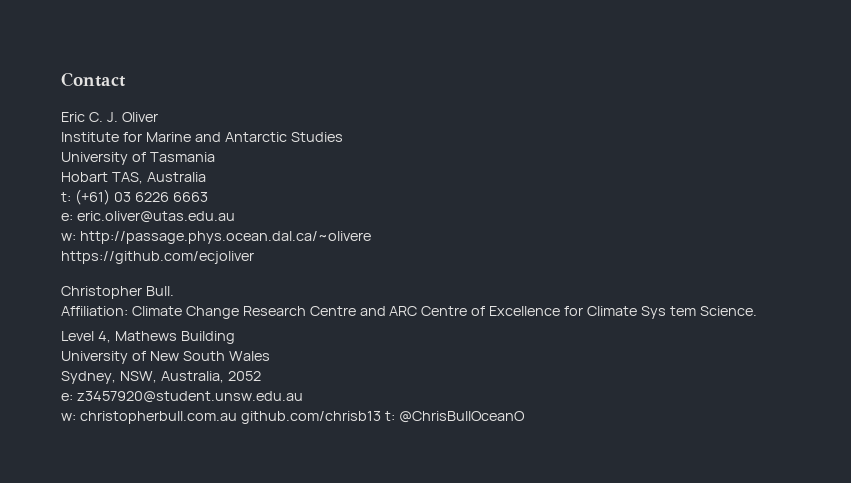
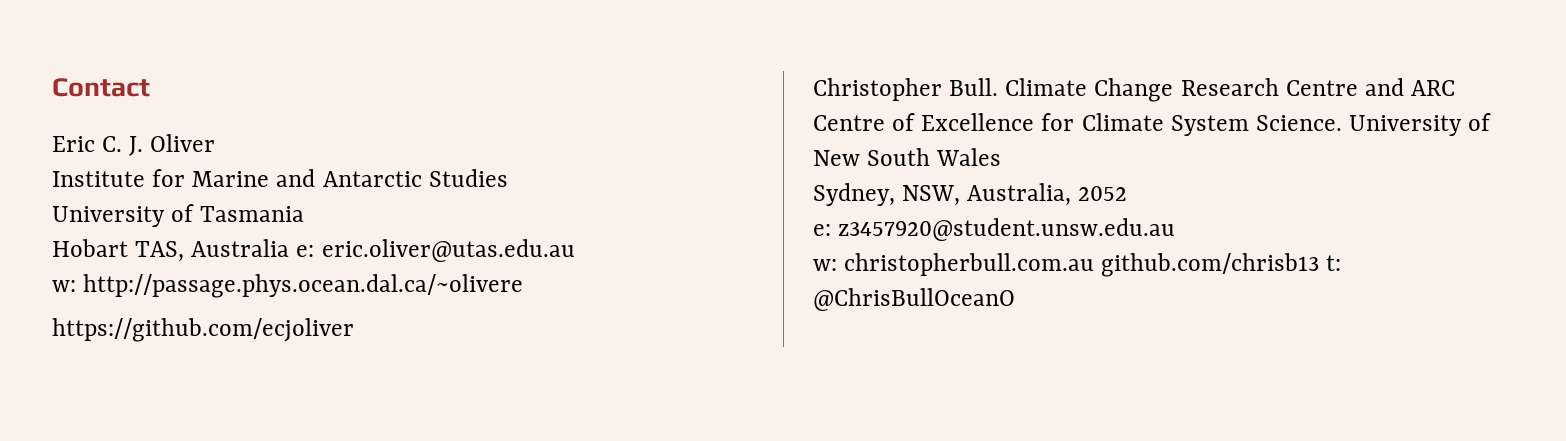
[61,189,208,205] // t: (+61) 03 6226 6663 // -> (290, 248) none
[61,306,128,316] // Affiliation: -> (999, 87) none
[640,306,696,319] Sys tem -> [1170,115,1249,136] System
[61,331,235,344] // Level 4, Mathews Building // -> (1342, 123) none

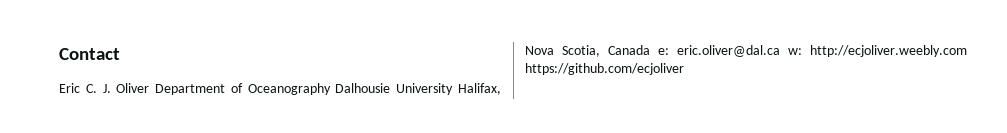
[52,169,508,187] [52,204,305,227] [52,239,575,262] [52,274,524,298] [52,318,354,342] [813,78,1456,102] [813,113,1492,136] [813,148,1002,166] [813,183,1128,206] [813,218,1176,241] [813,253,1342,277] [813,288,1015,311] // Institute for Marine and Antarctic Studies // University of Tasmania // Hobart TAS, Australia e: eric.oliver@utas.edu.au // w: http://passage.phys.ocean.dal.ca/~olivere // https://github.com/ecjoliver // Christopher Bull. Climate Change Research Centre and ARC Centre of Excellence for Climate System Science. University of New South Wales // Sydney, NSW, Australia, 2052 // e: z3457920@student.unsw.edu.au // w: christopherbull.com.au github.com/chrisb13 t: @ChrisBullOceanO -> [155,83,501,95] [525,45,967,57] [525,63,684,75] Department of Oceanography Dalhousie University Halifax, Nova Scotia, Canada e: eric.oliver@dal.ca w: http://ecjoliver.weebly.com https://github.com/ecjoliver

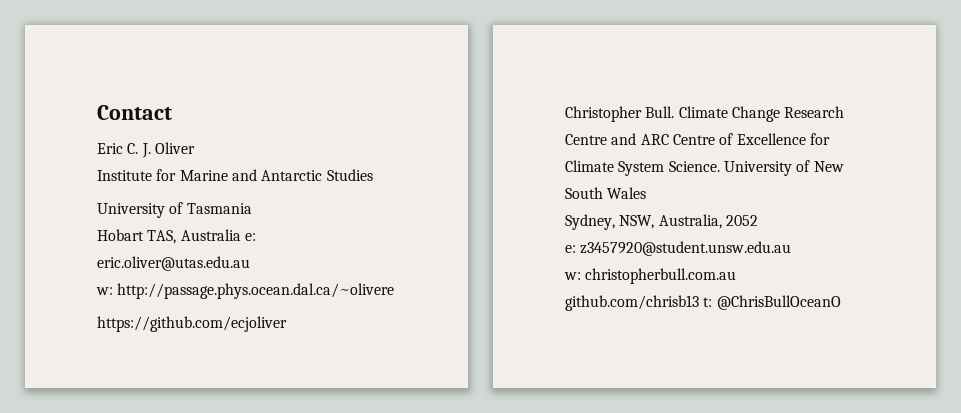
[155,83,501,95] [525,45,967,57] [525,63,684,75] Department of Oceanography Dalhousie University Halifax, Nova Scotia, Canada e: eric.oliver@dal.ca w: http://ecjoliver.weebly.com https://github.com/ecjoliver -> [97,169,373,181] [97,202,252,218] [97,229,256,244] [97,256,250,271] [96,283,395,299] [97,316,287,332] [565,106,845,122] [565,133,830,145] [565,160,844,176] [565,187,647,199] [565,214,758,230] [565,241,792,256] [564,268,737,284] [565,295,841,311] // Institute for Marine and Antarctic Studies // University of Tasmania // Hobart TAS, Australia e: eric.oliver@utas.edu.au // w: http://passage.phys.ocean.dal.ca/~olivere // https://github.com/ecjoliver // Christopher Bull. Climate Change Research Centre and ARC Centre of Excellence for Climate System Science. University of New South Wales // Sydney, NSW, Australia, 2052 // e: z3457920@student.unsw.edu.au // w: christopherbull.com.au github.com/chrisb13 t: @ChrisBullOceanO

